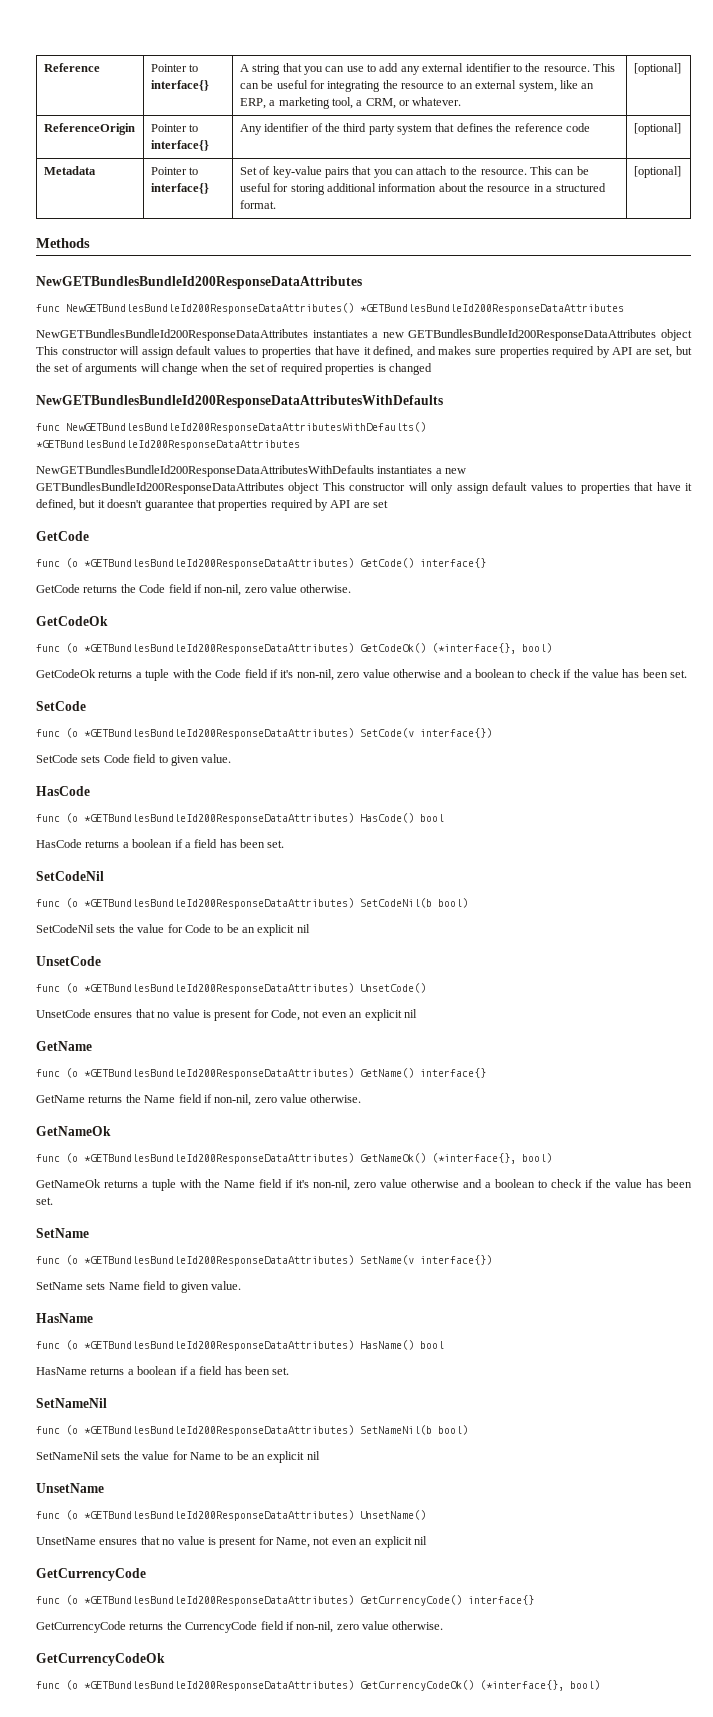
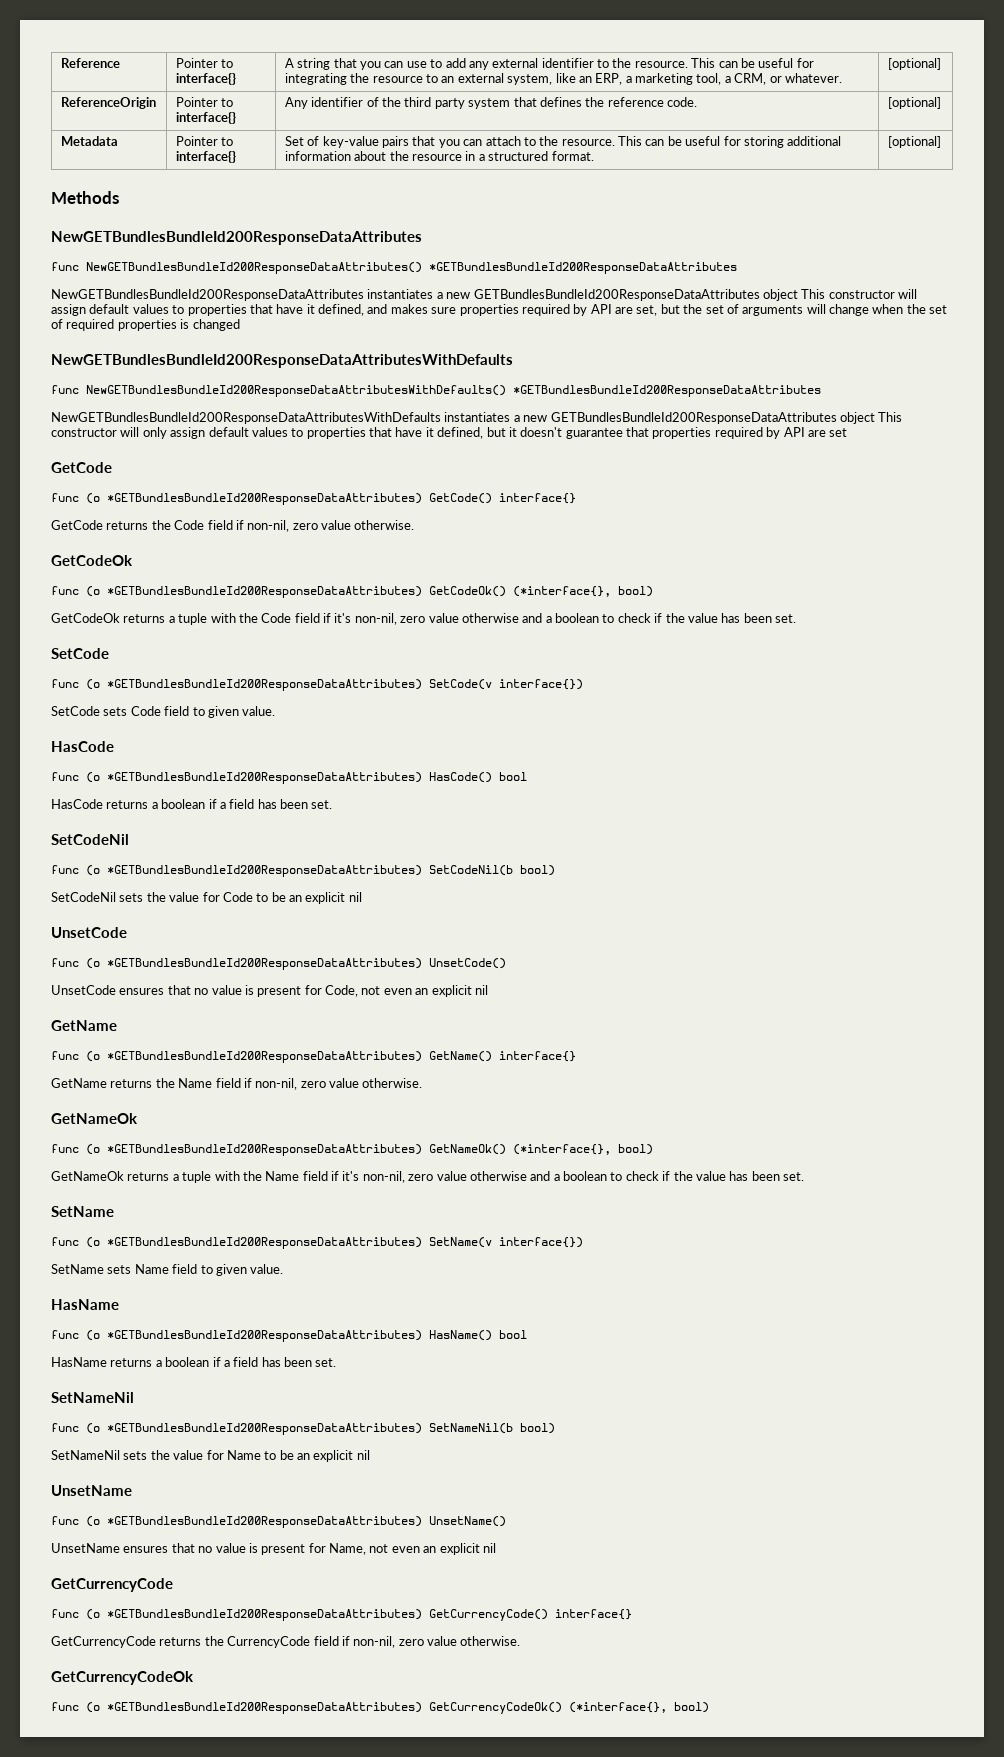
[565,123,590,132] code -> [667,97,698,107] code.

